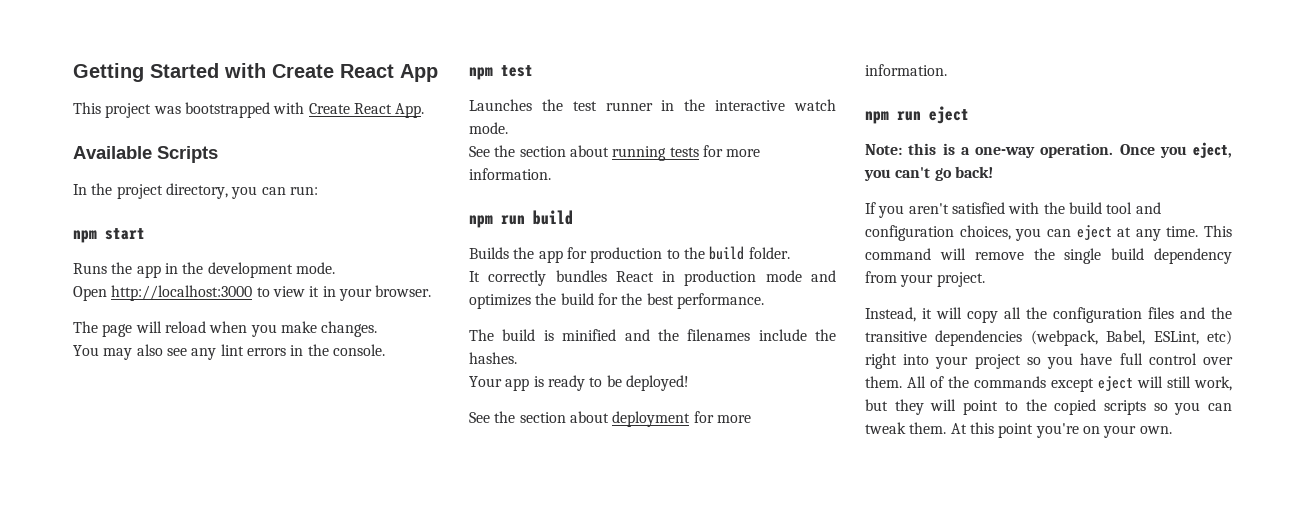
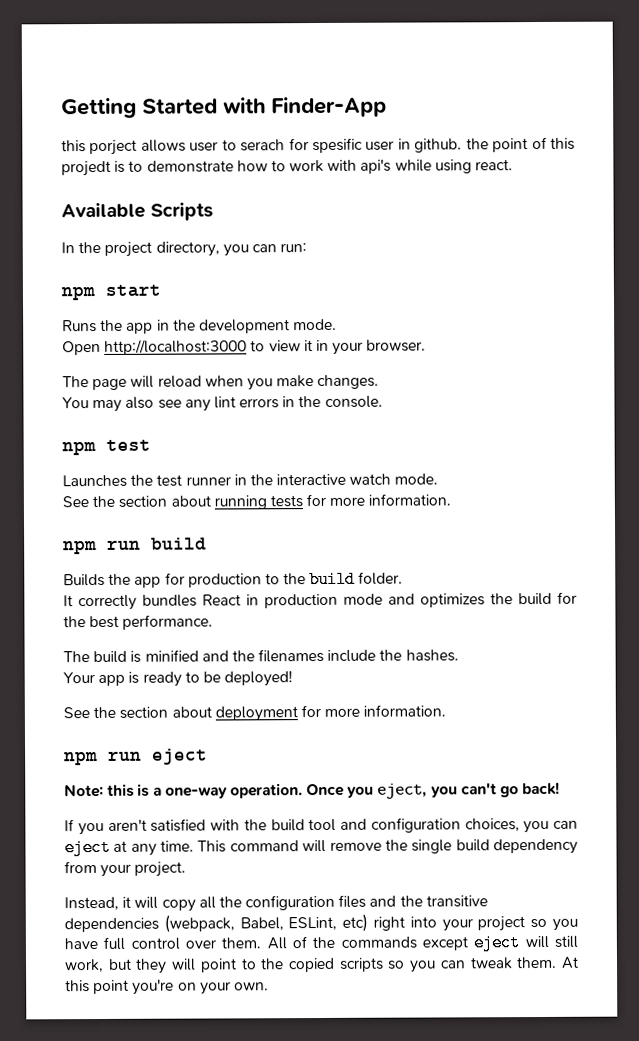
[272,64,438,82] [73,102,425,118] Create React App // This project was bootstrapped with Create React App. -> [271,96,387,118] [61,136,575,156] [61,159,514,177] Finder-App // this porject allows user to serach for spesific user in github. the point of this projedt is to demonstrate how to work with api's while using react.

